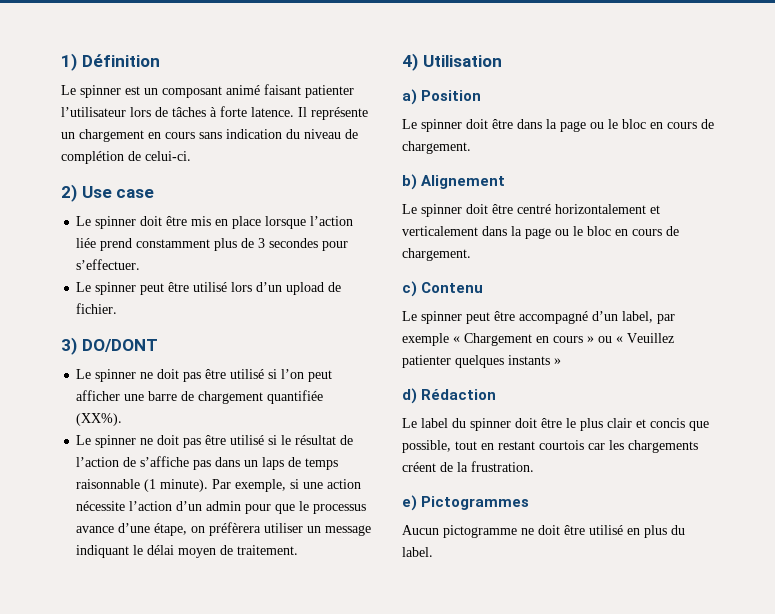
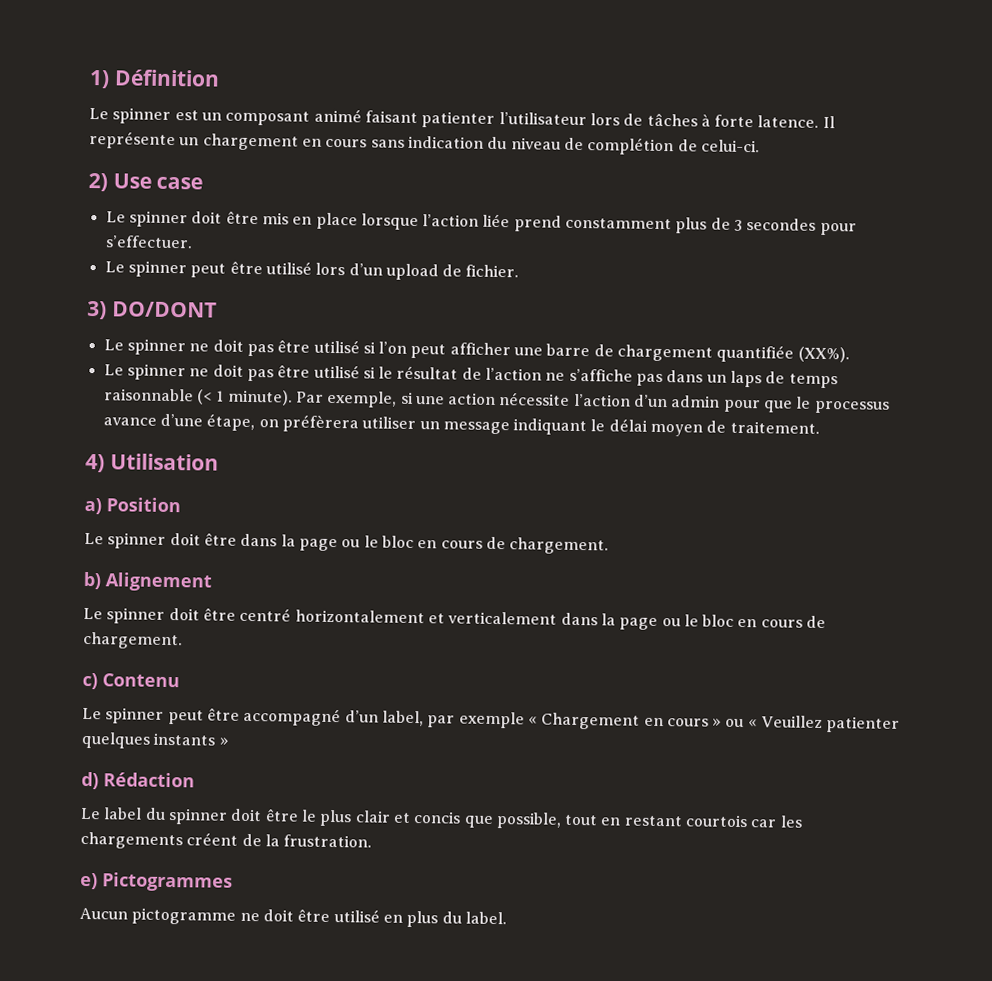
[123,457,137,467] de -> [545,372,566,381] ne
[144,479,157,492] (1 -> [196,389,225,405] (< 1

